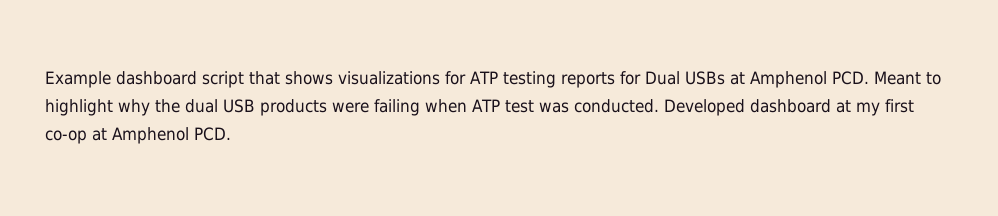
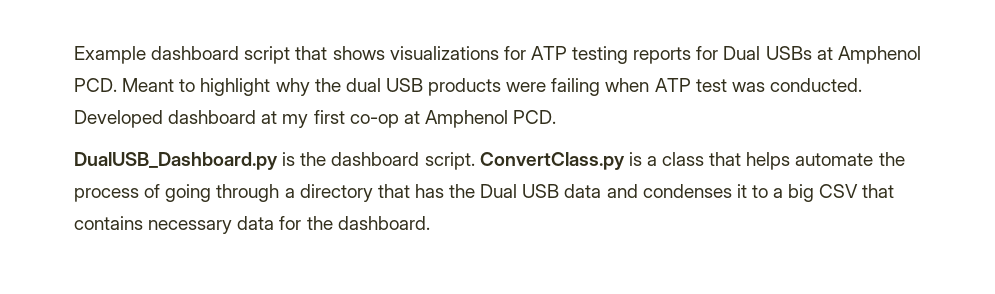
(231, 134) none -> [74,152,905,170] [74,184,895,202] [74,216,430,234] // DualUSB_Dashboard.py is the dashboard script. ConvertClass.py is a class that helps automate the process of going through a directory that has the Dual USB data and condenses it to a big CSV that contains necessary data for the dashboard.

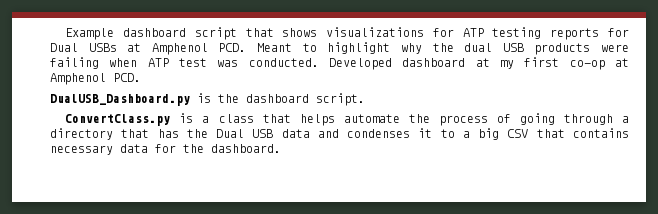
(475, 161) none -> (365, 99) //

